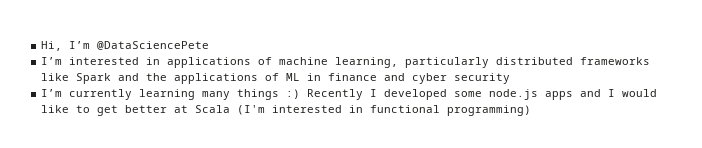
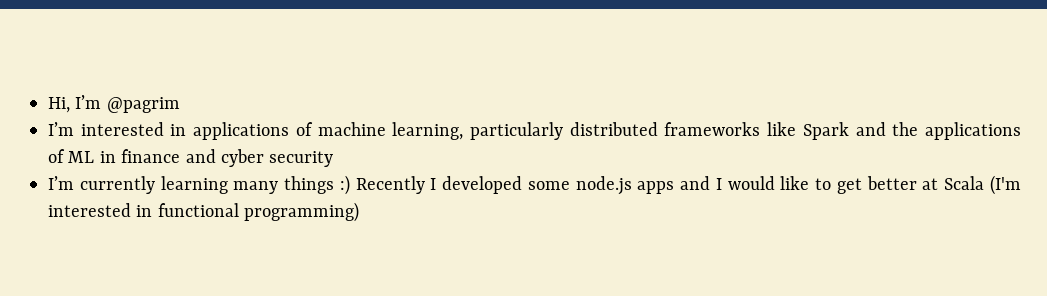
[97,41,210,50] @DataSciencePete -> [106,97,180,113] @pagrim

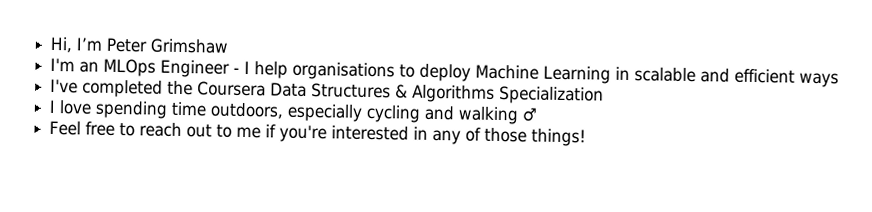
[106,97,180,113] [48,122,1021,140] [48,149,334,167] [48,175,1022,195] [48,202,360,222] @pagrim // I’m interested in applications of machine learning, particularly distributed frameworks like Spark and the applications of ML in finance and cyber security // I’m currently learning many things :) Recently I developed some node.js apps and I would like to get better at Scala (I'm interested in functional programming) -> [106,37,230,54] [50,57,840,88] [50,78,605,105] [49,99,538,125] [49,120,587,147] Peter Grimshaw // I'm an MLOps Engineer - I help organisations to deploy Machine Learning in scalable and efficient ways // I've completed the Coursera Data Structures & Algorithms Specialization // I love spending time outdoors, especially cycling and walking ♂ // Feel free to reach out to me if you're interested in any of those things!

